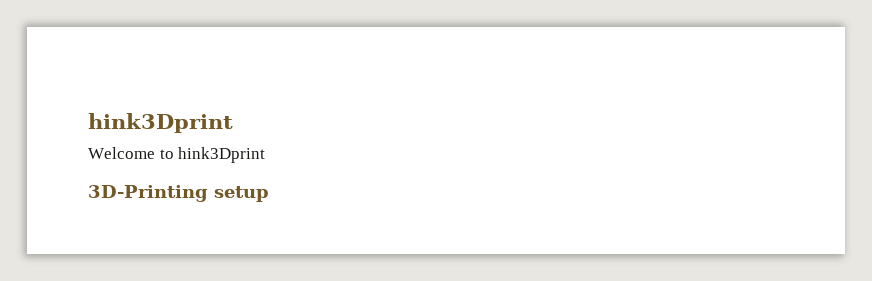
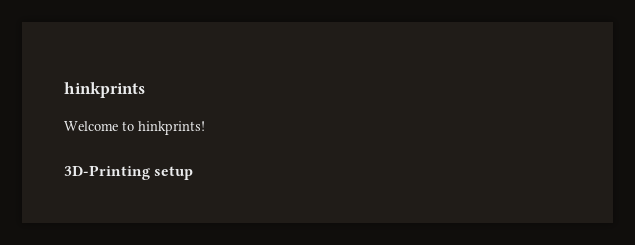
[88,113,233,133] hink3Dprint -> [64,82,145,98] hinkprints
[178,147,266,163] hink3Dprint -> [138,121,205,135] hinkprints!

